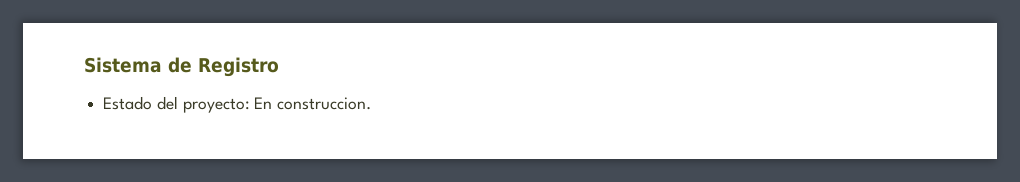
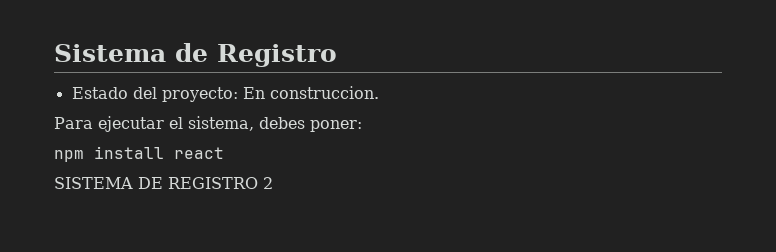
(372, 103) none -> [54,116,362,132] [54,146,224,162] [54,177,273,189] // Para ejecutar el sistema, debes poner: // npm install react // SISTEMA DE REGISTRO 2

